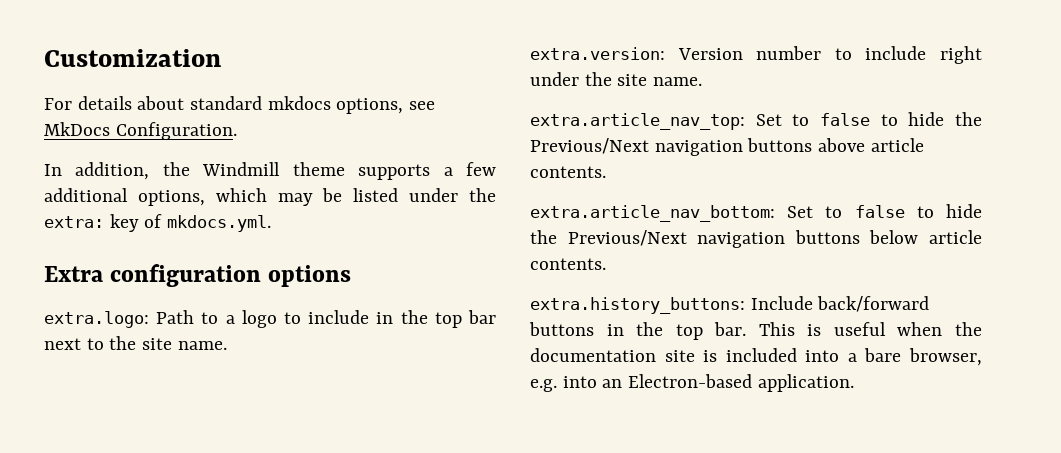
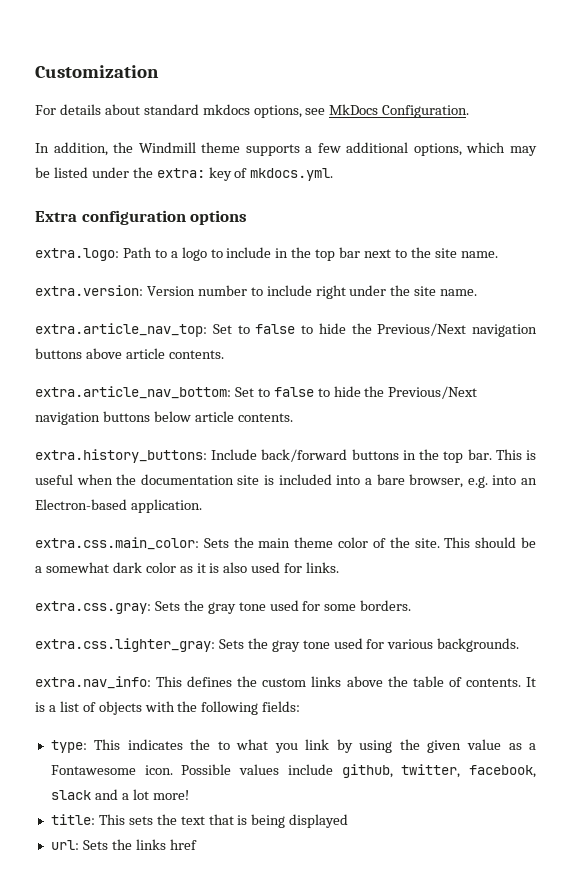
(854, 383) none -> [35,537,536,550] [35,562,340,573] [35,600,412,614] [35,638,520,652] [35,676,536,689] [35,701,301,715] [50,739,536,753] [50,764,537,778] [50,789,189,800] [50,814,349,828] [50,839,197,850] // extra.css.main_color: Sets the main theme color of the site. This should be a somewhat dark color as it is also used for links. // extra.css.gray: Sets the gray tone used for some borders. // extra.css.lighter_gray: Sets the gray tone used for various backgrounds. // extra.nav_info: This defines the custom links above the table of contents. It is a list of objects with the following fields: // type: This indicates the to what you link by using the given value as a Fontawesome icon. Possible values include github, twitter, facebook, slack and a lot more! // title: This sets the text that is being displayed // url: Sets the links href

